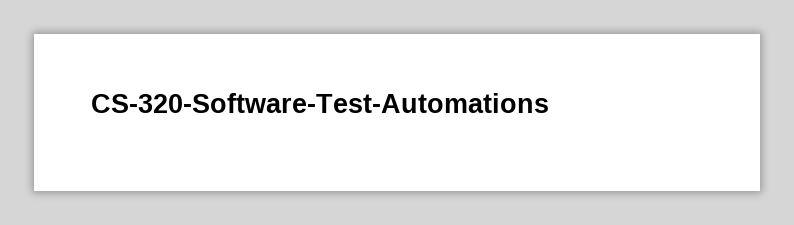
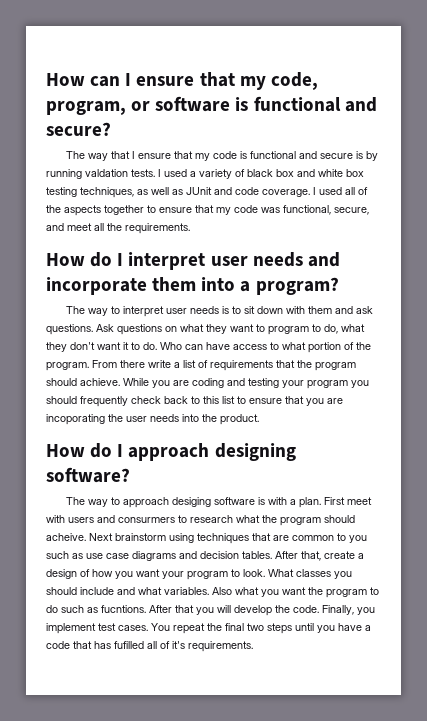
[91,93,549,113] CS-320-Software-Test-Automations -> [46,72,318,90] [46,96,377,115] [46,122,111,136] [65,151,378,161] [46,169,364,179] [46,187,368,198] [46,205,369,216] [46,223,190,234] [46,252,340,270] [46,277,339,295] [65,306,373,317] [46,324,365,335] [46,342,371,353] [46,360,356,371] [46,378,369,389] [46,396,343,407] [46,414,259,425] [46,443,296,461] [46,467,130,483] [65,497,372,508] [46,515,355,526] [46,533,367,544] [46,551,364,561] [46,569,352,580] [46,587,379,598] [46,605,375,616] [46,623,371,634] [46,641,253,652] How can I ensure that my code, program, or software is functional and secure? // The way that I ensure that my code is functional and secure is by running valdation tests. I used a variety of black box and white box testing techniques, as well as JUnit and code coverage. I used all of the aspects together to ensure that my code was functional, secure, and meet all the requirements. // How do I interpret user needs and incorporate them into a program? // The way to interpret user needs is to sit down with them and ask questions. Ask questions on what they want to program to do, what they don't want it to do. Who can have access to what portion of the program. From there write a list of requirements that the program should achieve. While you are coding and testing your program you should frequently check back to this list to ensure that you are incoporating the user needs into the product. // How do I approach designing software? // The way to approach desiging software is with a plan. First meet with users and consurmers to research what the program should acheive. Next brainstorm using techniques that are common to you such as use case diagrams and decision tables. After that, create a design of how you want your program to look. What classes you should include and what variables. Also what you want the program to do such as fucntions. After that you will develop the code. Finally, you implement test cases. You repeat the final two steps until you have a code that has fufilled all of it's requirements.

